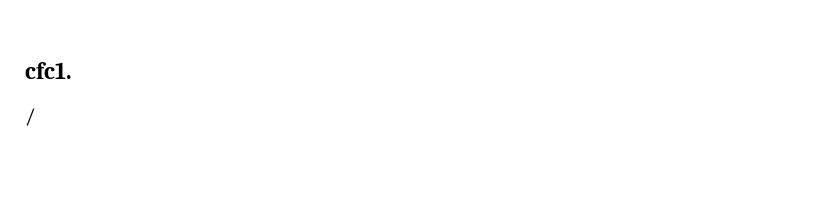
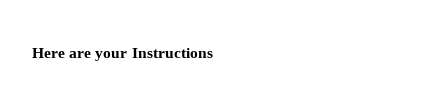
[25,62,72,79] [25,108,35,126] cfc1. // / -> [32,48,213,61] Here are your Instructions

